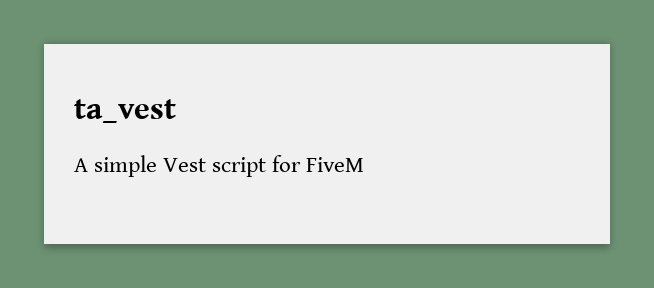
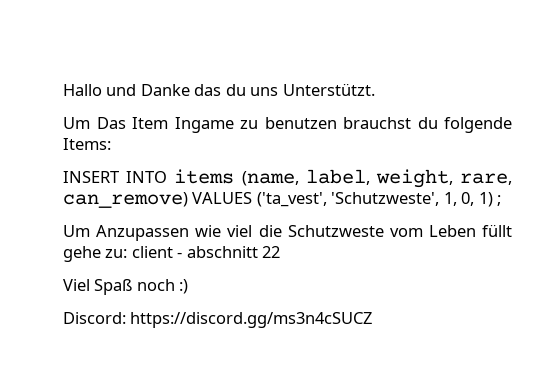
[74,99,176,123] [74,155,365,177] ta_vest // A simple Vest script for FiveM -> [63,83,375,96] [63,117,512,133] [63,138,111,150] [63,169,512,188] [63,192,502,208] [63,224,512,241] [63,246,281,262] [63,279,189,295] [63,312,373,328] Hallo und Danke das du uns Unterstützt. // Um Das Item Ingame zu benutzen brauchst du folgende Items: // INSERT INTO items (name, label, weight, rare, can_remove) VALUES ('ta_vest', 'Schutzweste', 1, 0, 1) ; // Um Anzupassen wie viel die Schutzweste vom Leben füllt gehe zu: client - abschnitt 22 // Viel Spaß noch :) // Discord: https://discord.gg/ms3n4cSUCZ

